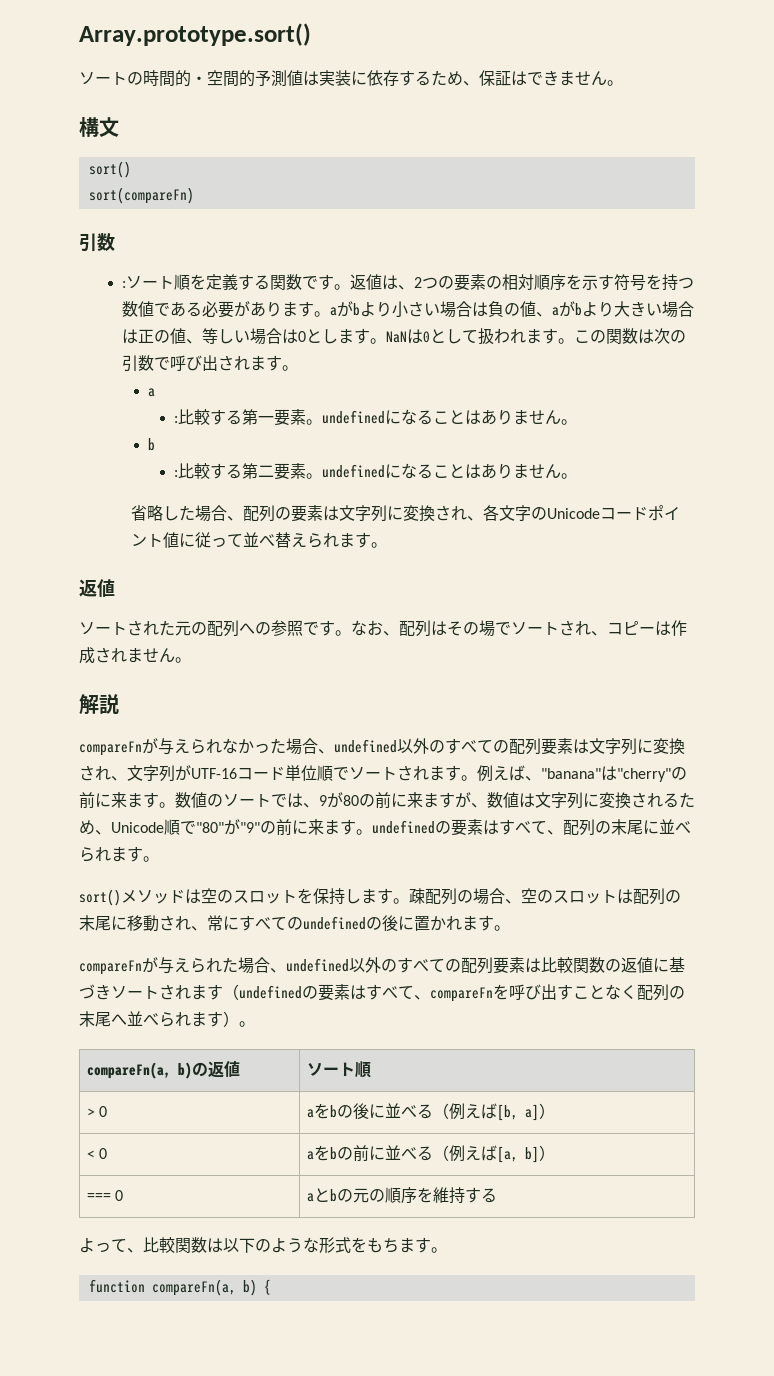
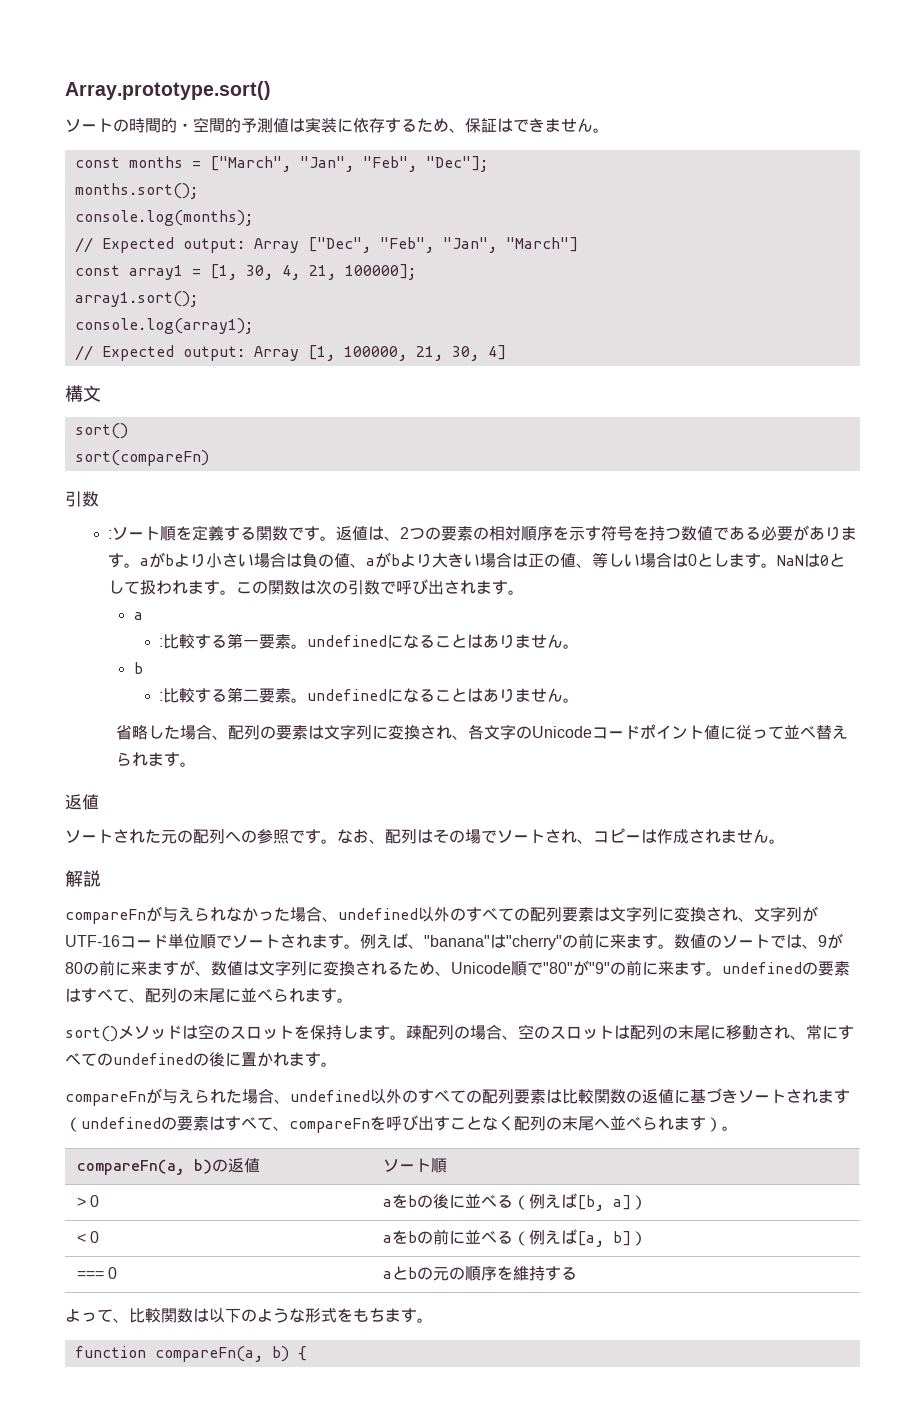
(623, 83) none -> [74,156,488,172] [74,183,198,199] [74,210,253,226] [74,237,578,253] [74,264,416,280] [74,291,198,307] [74,318,253,334] [74,345,506,361] // const months = ["March", "Jan", "Feb", "Dec"]; // months.sort(); // console.log(months); // // Expected output: Array ["Dec", "Feb", "Jan", "March"] // const array1 = [1, 30, 4, 21, 100000]; // array1.sort(); // console.log(array1); // // Expected output: Array [1, 100000, 21, 30, 4]

